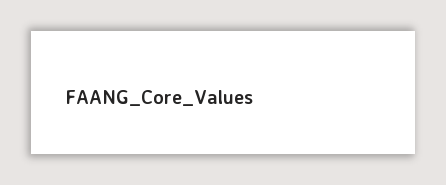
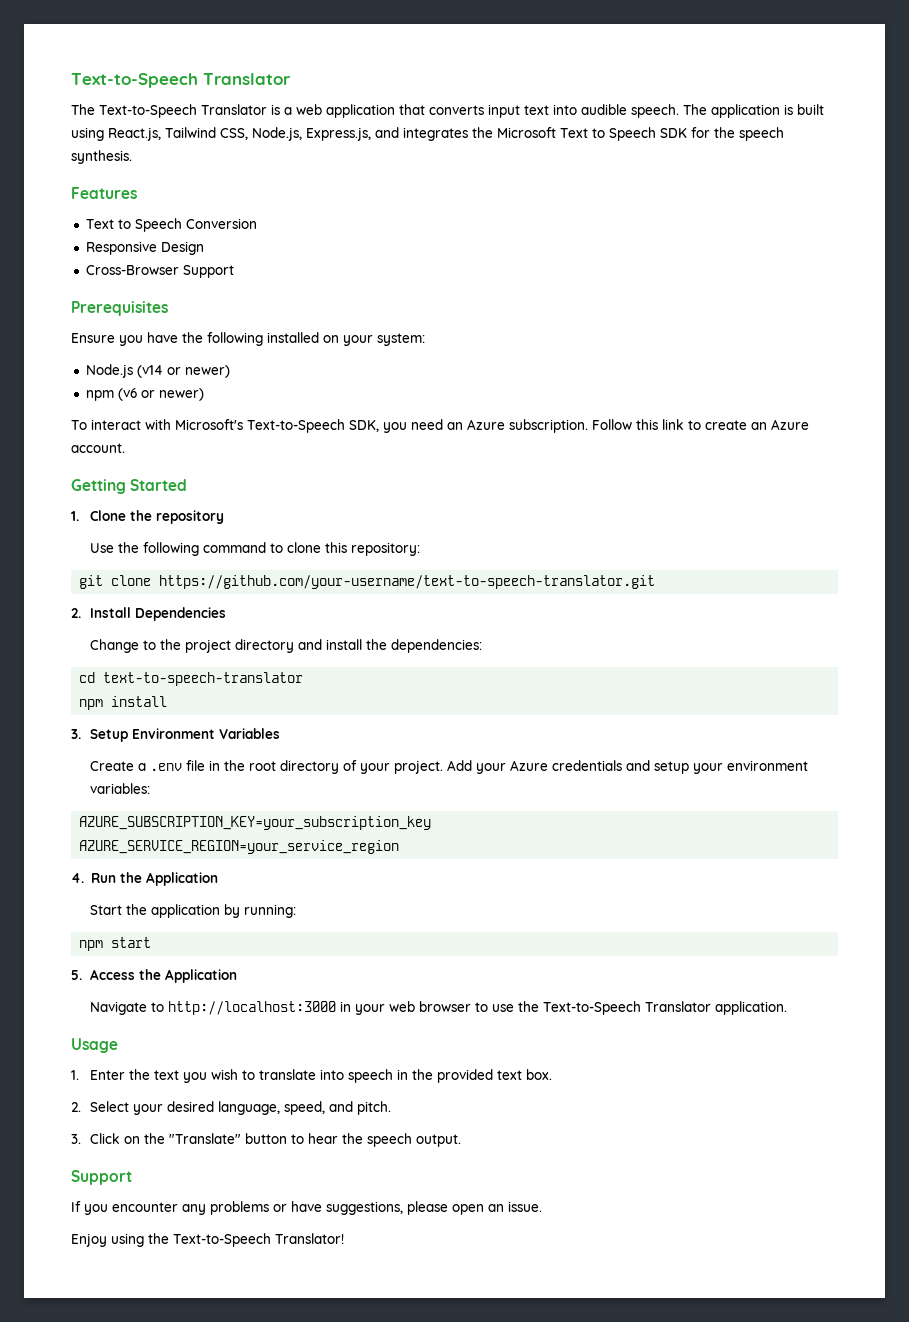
[65,90,253,106] FAANG_Core_Values -> [71,73,291,88] [71,104,824,118] [71,127,784,141] [71,150,132,164] [71,187,137,199] [85,218,257,232] [85,241,204,255] [85,265,234,278] [71,301,168,316] [71,332,425,346] [85,364,230,378] [85,388,204,401] [71,419,809,433] [71,443,125,453] [71,479,188,494] [71,510,225,524] [90,542,421,556] [79,575,656,589] [71,607,227,621] [90,639,483,653] [79,672,304,686] [79,696,168,710] [71,728,281,742] [90,760,809,774] [90,783,151,794] [79,816,432,830] [79,840,400,854] [71,872,218,886] [90,904,297,918] [79,937,152,951] [71,969,238,983] [90,1001,788,1015] [71,1038,118,1053] [71,1069,553,1083] [71,1101,392,1115] [71,1133,462,1147] [71,1170,132,1185] [71,1201,542,1215] [71,1233,344,1247] Text-to-Speech Translator // The Text-to-Speech Translator is a web application that converts input text into audible speech. The application is built using React.js, Tailwind CSS, Node.js, Express.js, and integrates the Microsoft Text to Speech SDK for the speech synthesis. // Features // Text to Speech Conversion // Responsive Design // Cross-Browser Support // Prerequisites // Ensure you have the following installed on your system: // Node.js (v14 or newer) // npm (v6 or newer) // To interact with Microsoft's Text-to-Speech SDK, you need an Azure subscription. Follow this link to create an Azure account. // Getting Started // 1. Clone the repository // Use the following command to clone this repository: // git clone https://github.com/your-username/text-to-speech-translator.git // 2. Install Dependencies // Change to the project directory and install the dependencies: // cd text-to-speech-translator // npm install // 3. Setup Environment Variables // Create a .env file in the root directory of your project. Add your Azure credentials and setup your environment variables: // AZURE_SUBSCRIPTION_KEY=your_subscription_key // AZURE_SERVICE_REGION=your_service_region // 4. Run the Application // Start the application by running: // npm start // 5. Access the Application // Navigate to http://localhost:3000 in your web browser to use the Text-to-Speech Translator application. // Usage // 1. Enter the text you wish to translate into speech in the provided text box. // 2. Select your desired language, speed, and pitch. // 3. Click on the "Translate" button to hear the speech output. // Support // If you encounter any problems or have suggestions, please open an issue. // Enjoy using the Text-to-Speech Translator!

